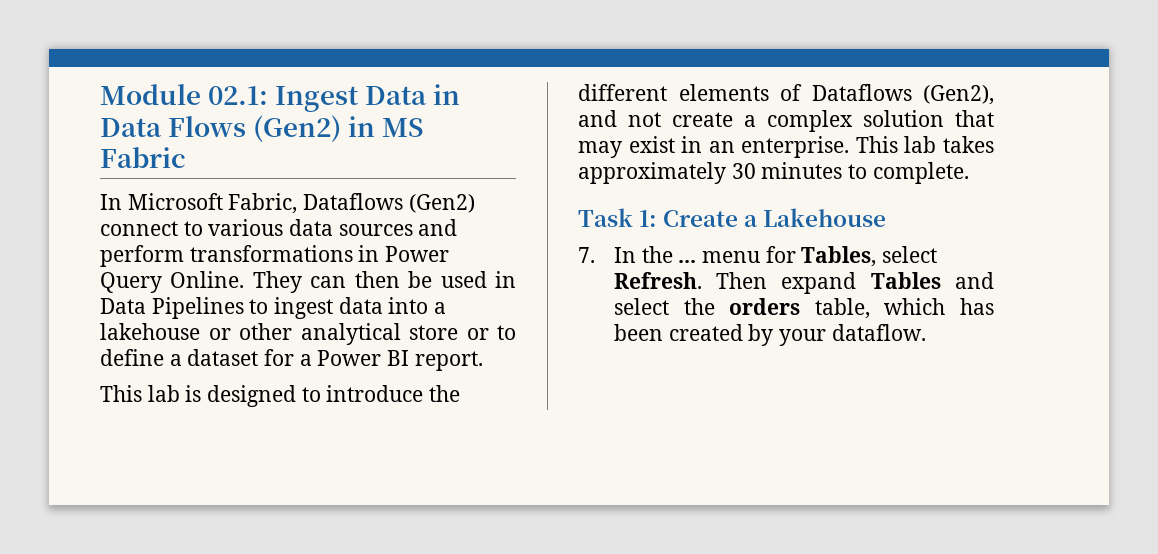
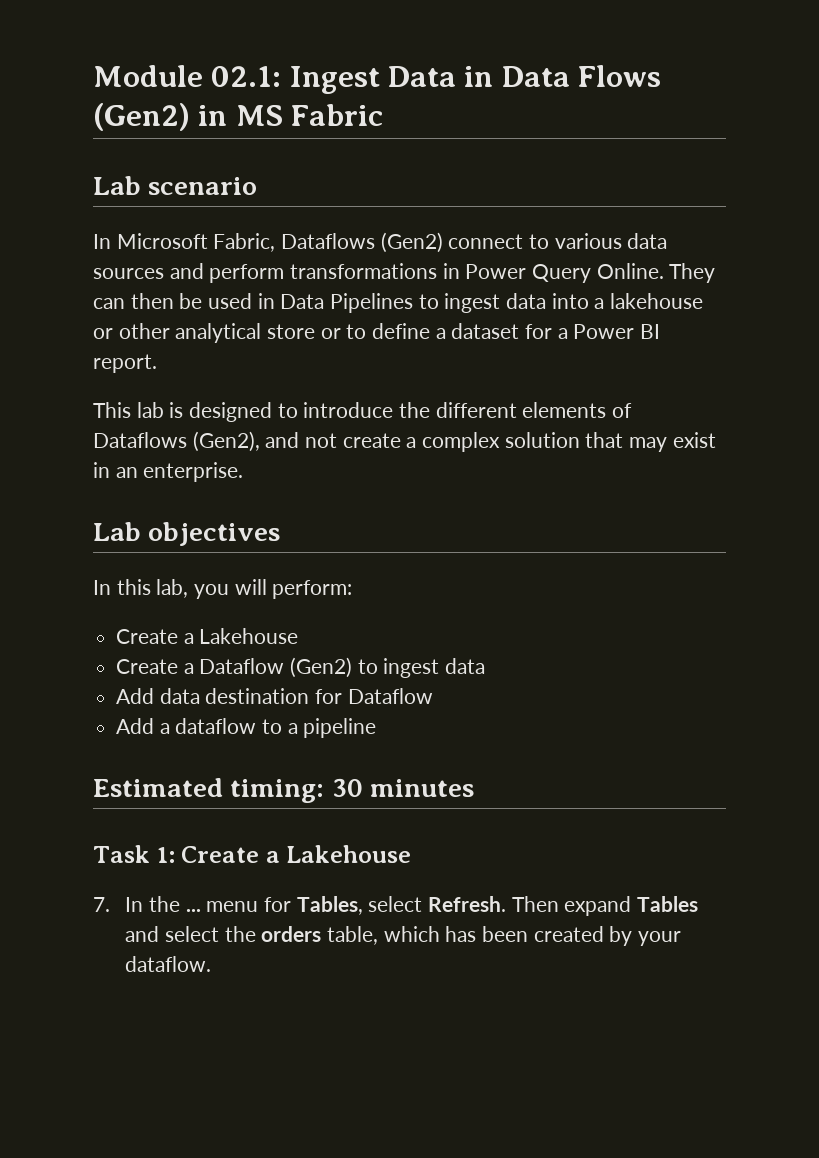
(186, 157) none -> [93,176,258,195] // Lab scenario
[855,136,994,153] [578,162,726,184] This lab takes approximately -> [93,522,281,546] [93,579,353,599] [116,628,299,644] [116,657,486,678] [116,688,433,704] [116,718,377,738] [93,778,325,803] // Lab objectives // In this lab, you will perform: // Create a Lakehouse // Create a Dataflow (Gen2) to ingest data // Add data destination for Dataflow // Add a dataflow to a pipeline // Estimated timing:
[848,162,969,184] to complete. -> (475, 788) none

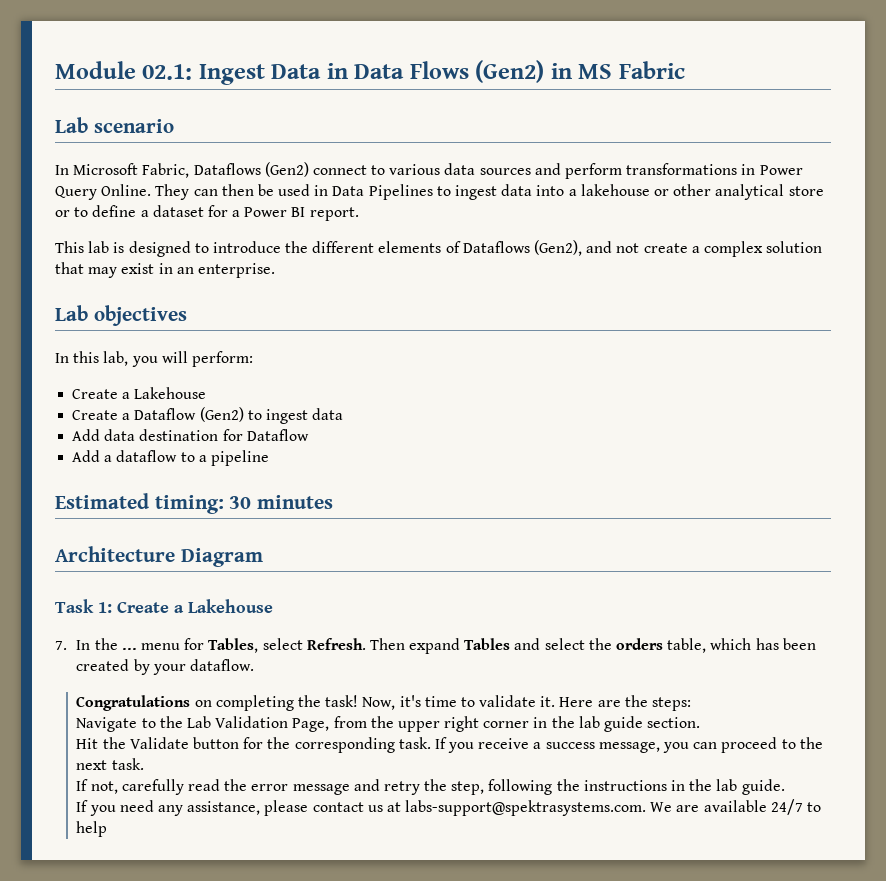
(475, 788) none -> [55,546,263,567] // Architecture Diagram
(212, 964) none -> [76,695,692,711] [76,716,701,732] [76,737,823,753] [76,758,144,770] [76,779,785,795] [76,799,822,816] [76,821,108,837] // Congratulations on completing the task! Now, it's time to validate it. Here are the steps: // Navigate to the Lab Validation Page, from the upper right corner in the lab guide section. // Hit the Validate button for the corresponding task. If you receive a success message, you can proceed to the next task. // If not, carefully read the error message and retry the step, following the instructions in the lab guide. // If you need any assistance, please contact us at labs-support@spektrasystems.com. We are available 24/7 to help

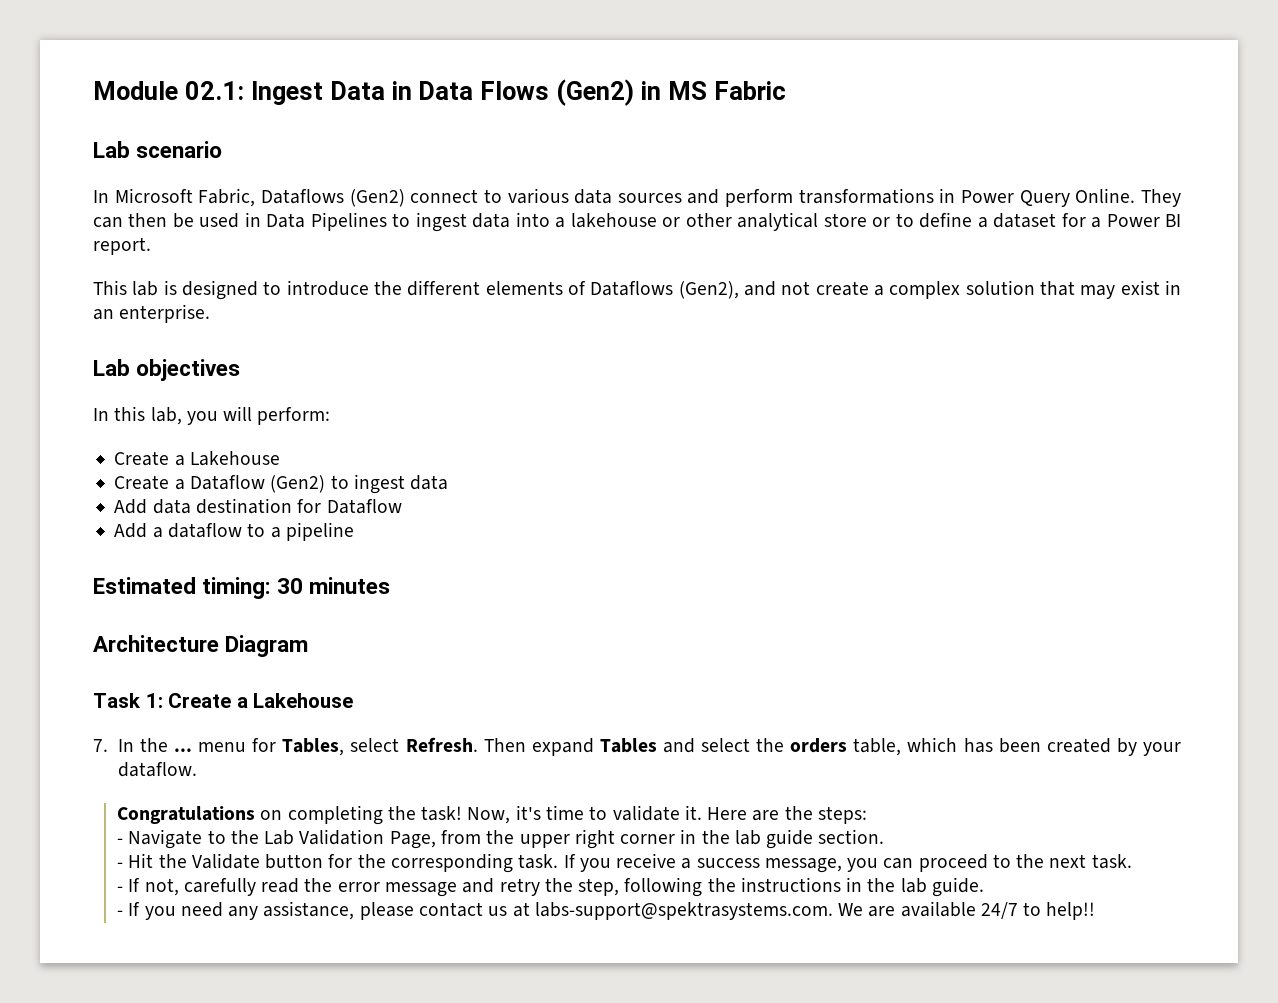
(692, 704) none -> [117,838,124,844] -
(701, 722) none -> [117,862,124,868] -
(144, 764) none -> [117,886,124,892] -
(785, 787) none -> [117,910,124,916] -
[76,821,108,837] help -> [1046,902,1096,920] help!!

